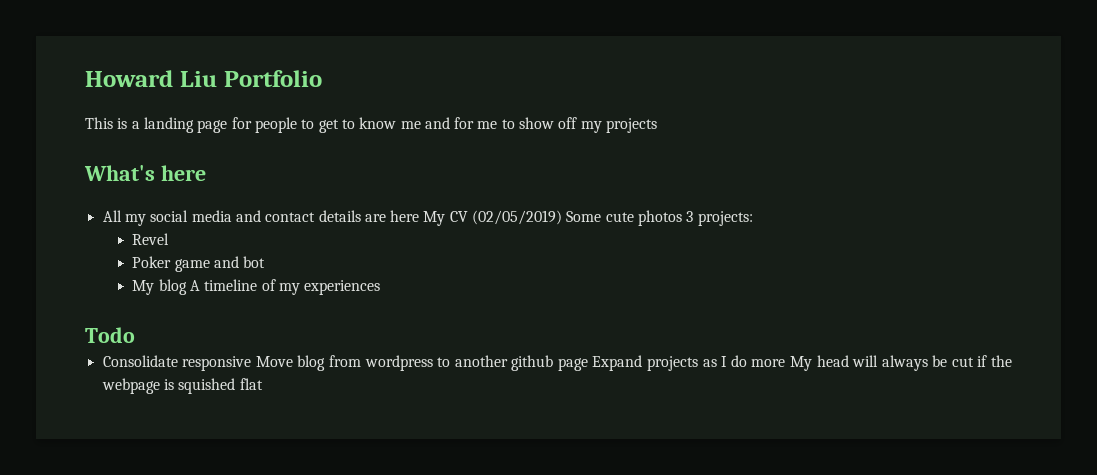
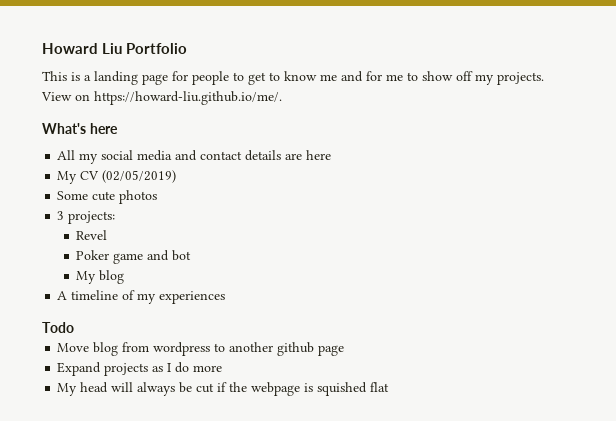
[606,118,658,133] projects -> [497,72,544,85] [41,91,282,105] projects. View on https://howard-liu.github.io/me/.
(420, 216) none -> (332, 155) //
(563, 217) none -> (177, 176) //
(683, 218) none -> (158, 197) //
(187, 287) none -> (125, 277) //
[102,355,252,371] Consolidate responsive -> (74, 327) none
(588, 364) none -> (345, 350) //
(786, 363) none -> (223, 368) //

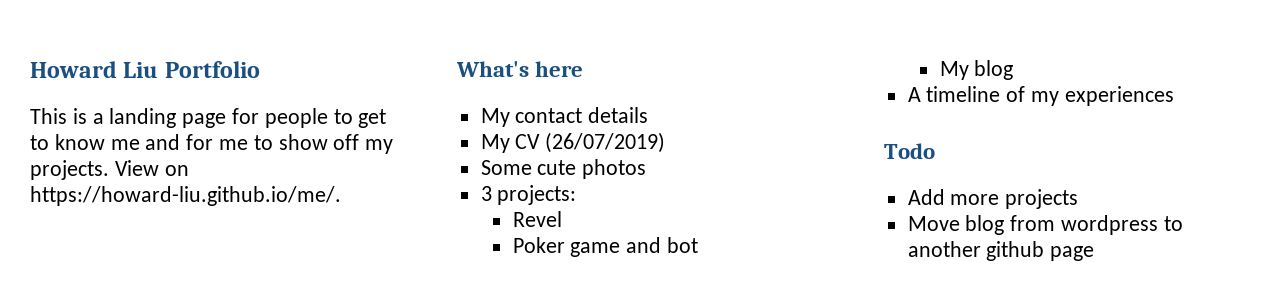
[57,150,198,164] All my social media and -> [480,108,510,127] My
[285,150,332,160] are here -> (649, 115) none
[102,170,177,183] (02/05/2019) -> [545,132,666,153] (26/07/2019)
(74, 327) none -> [907,189,1079,209] // Add more projects
[57,362,223,376] [57,382,390,396] // Expand projects as I do more // My head will always be cut if the webpage is squished flat -> (1095, 253) none

